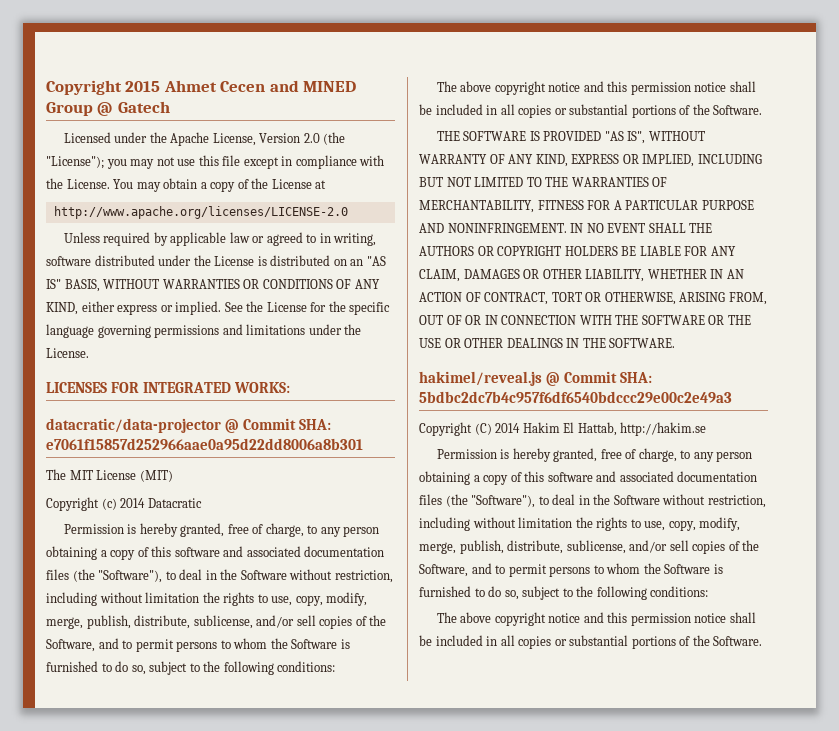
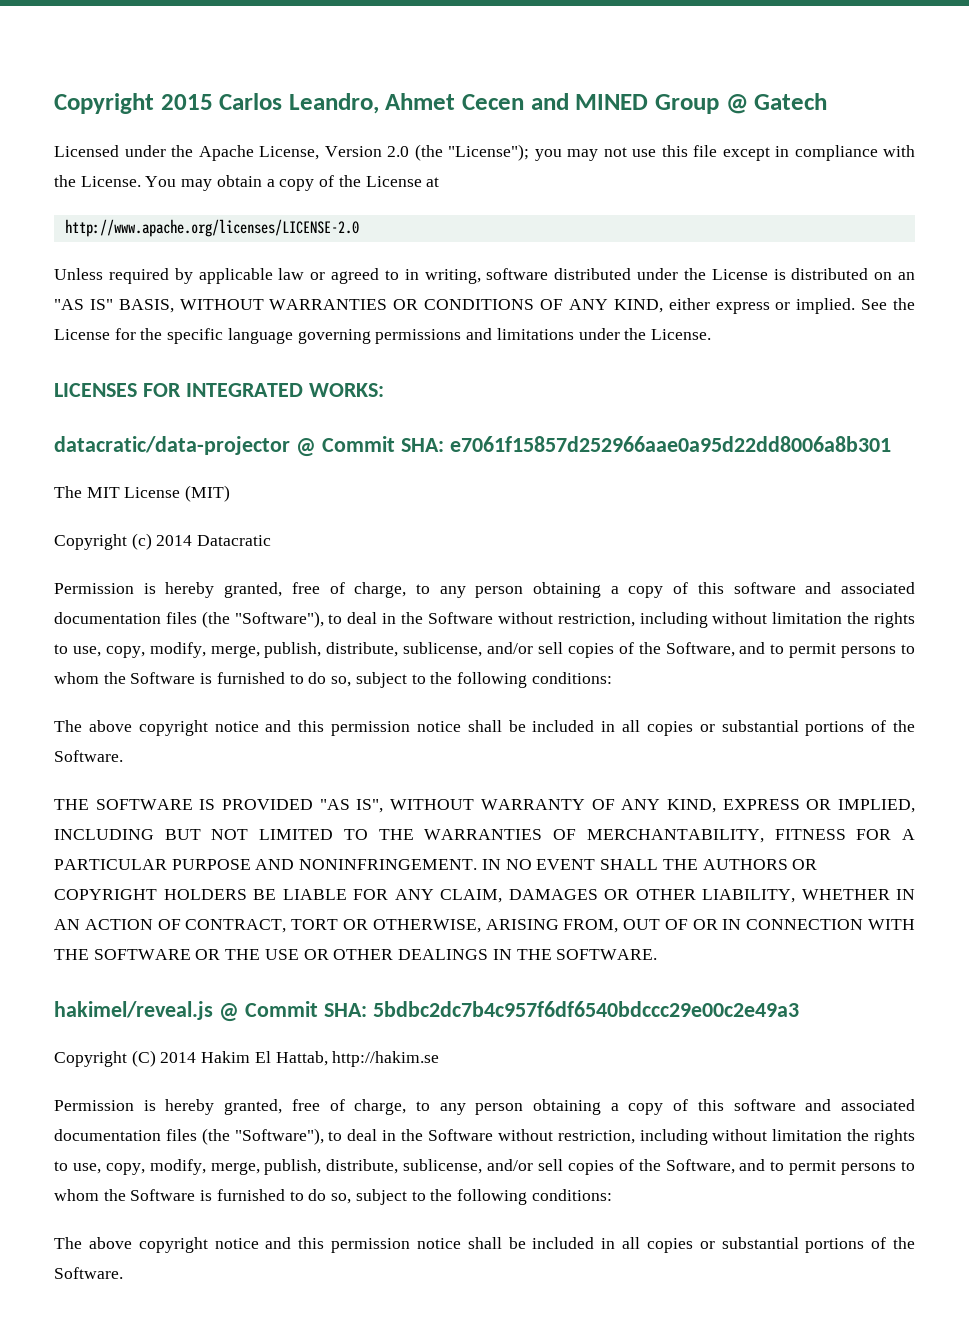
(161, 86) none -> [219,93,379,114] Carlos Leandro,

